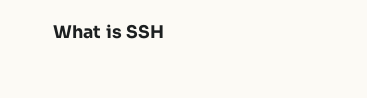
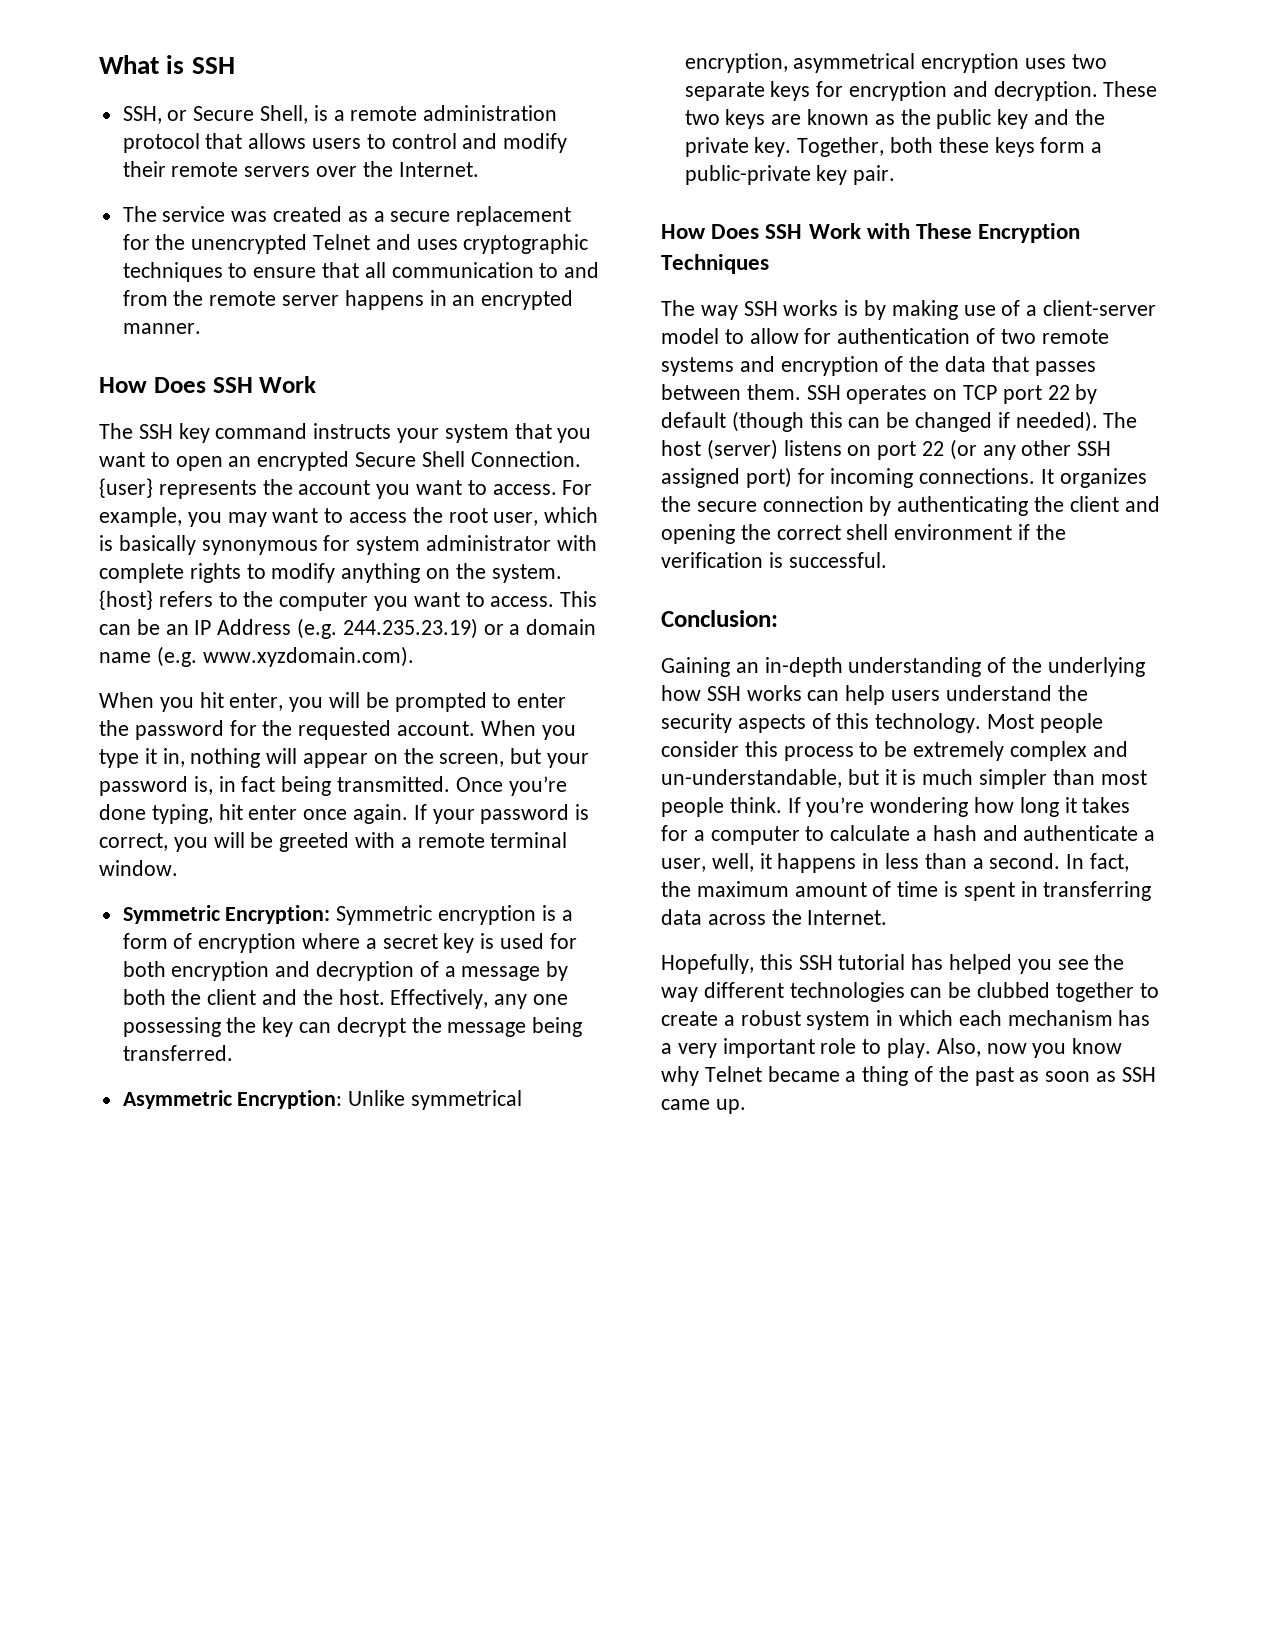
(165, 31) none -> [122,105,558,124] [122,133,568,153] [122,161,479,177] [122,206,572,226] [122,234,589,254] [122,262,600,282] [122,290,574,310] [122,323,201,334] [99,376,317,393] [99,423,592,443] [99,451,581,471] [99,478,593,499] [99,507,599,527] [99,535,597,555] [99,563,562,583] [99,590,598,611] [99,618,597,639] [99,646,414,667] [99,692,567,712] [99,720,576,740] [99,748,590,768] [99,776,567,796] [99,804,590,824] [99,832,568,852] [99,860,178,876] [122,905,573,925] [122,933,577,953] [122,961,569,981] [122,989,569,1009] [122,1017,583,1037] [122,1045,233,1061] [122,1090,523,1110] [684,53,1107,73] [684,81,1158,101] [684,109,1105,129] [684,137,1103,157] [684,165,896,185] [661,223,1081,243] [661,254,769,274] [661,300,1157,320] [661,328,1109,344] [661,356,1096,376] [661,384,1098,404] [661,411,1138,432] [661,439,1112,460] [661,467,1147,488] [661,496,1160,516] [661,524,1066,544] [661,552,887,568] [661,610,778,627] [661,657,1145,677] [661,685,1088,705] [661,713,1103,733] [661,741,1128,761] [661,769,1147,789] [661,797,1131,817] [661,825,1156,845] [661,853,1130,873] [661,881,1152,901] [661,909,888,925] [661,954,1125,974] [661,982,1159,1002] [661,1010,1151,1030] [661,1038,1123,1058] [661,1066,1156,1086] [661,1099,746,1114] // SSH, or Secure Shell, is a remote administration protocol that allows users to control and modify their remote servers over the Internet. // The service was created as a secure replacement for the unencrypted Telnet and uses cryptographic techniques to ensure that all communication to and from the remote server happens in an encrypted manner. // How Does SSH Work // The SSH key command instructs your system that you want to open an encrypted Secure Shell Connection. {user} represents the account you want to access. For example, you may want to access the root user, which is basically synonymous for system administrator with complete rights to modify anything on the system. {host} refers to the computer you want to access. This can be an IP Address (e.g. 244.235.23.19) or a domain name (e.g. www.xyzdomain.com). // When you hit enter, you will be prompted to enter the password for the requested account. When you type it in, nothing will appear on the screen, but your password is, in fact being transmitted. Once you’re done typing, hit enter once again. If your password is correct, you will be greeted with a remote terminal window. // Symmetric Encryption: Symmetric encryption is a form of encryption where a secret key is used for both encryption and decryption of a message by both the client and the host. Effectively, any one possessing the key can decrypt the message being transferred. // Asymmetric Encryption: Unlike symmetrical encryption, asymmetrical encryption uses two separate keys for encryption and decryption. These two keys are known as the public key and the private key. Together, both these keys form a public-private key pair. // How Does SSH Work with These Encryption Techniques // The way SSH works is by making use of a client-server model to allow for authentication of two remote systems and encryption of the data that passes between them. SSH operates on TCP port 22 by default (though this can be changed if needed). The host (server) listens on port 22 (or any other SSH assigned port) for incoming connections. It organizes the secure connection by authenticating the client and opening the correct shell environment if the verification is successful. // Conclusion: // Gaining an in-depth understanding of the underlying how SSH works can help users understand the security aspects of this technology. Most people consider this process to be extremely complex and un-understandable, but it is much simpler than most people think. If you’re wondering how long it takes for a computer to calculate a hash and authenticate a user, well, it happens in less than a second. In fact, the maximum amount of time is spent in transferring data across the Internet. // Hopefully, this SSH tutorial has helped you see the way different technologies can be clubbed together to create a robust system in which each mechanism has a very important role to play. Also, now you know why Telnet became a thing of the past as soon as SSH came up.

